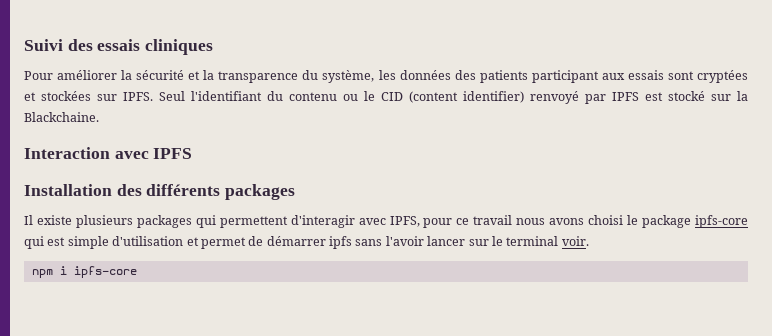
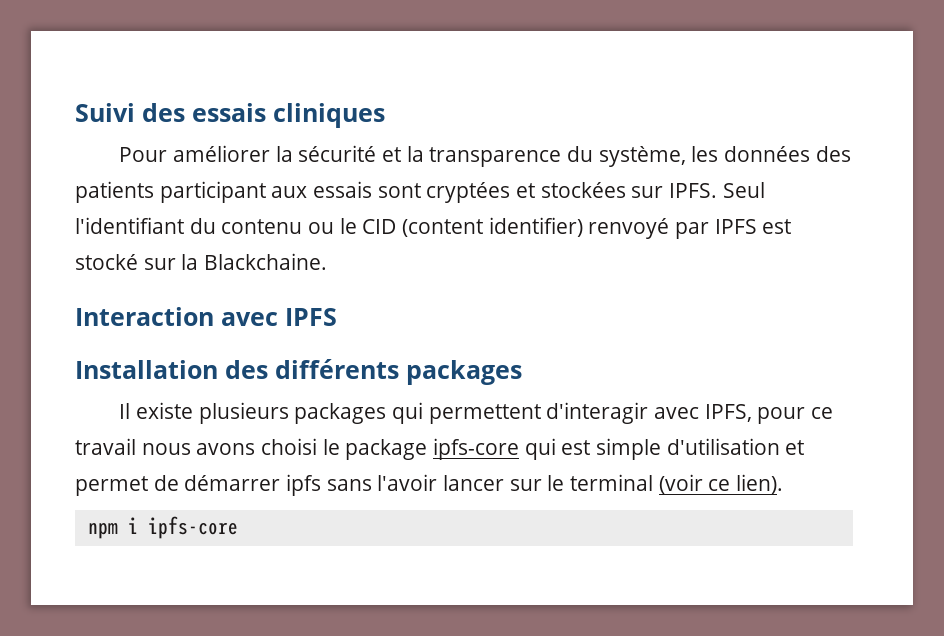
[561,236,589,246] voir. -> [658,474,784,494] (voir ce lien).

